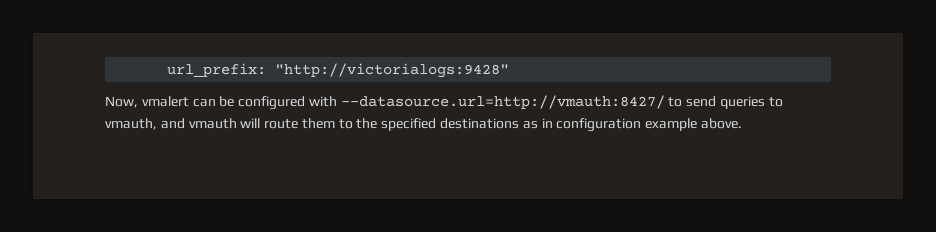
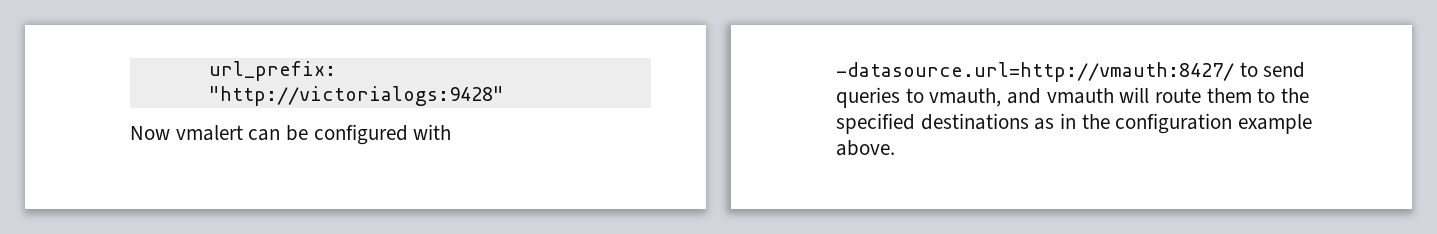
[105,96,138,108] Now, -> [130,126,170,140] Now
[340,95,665,109] --datasource.url=http://vmauth:8427/ -> [836,62,1234,82] -datasource.url=http://vmauth:8427/
(553, 123) none -> [1081,114,1110,129] the

